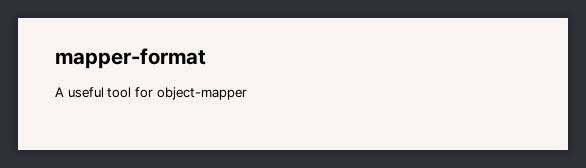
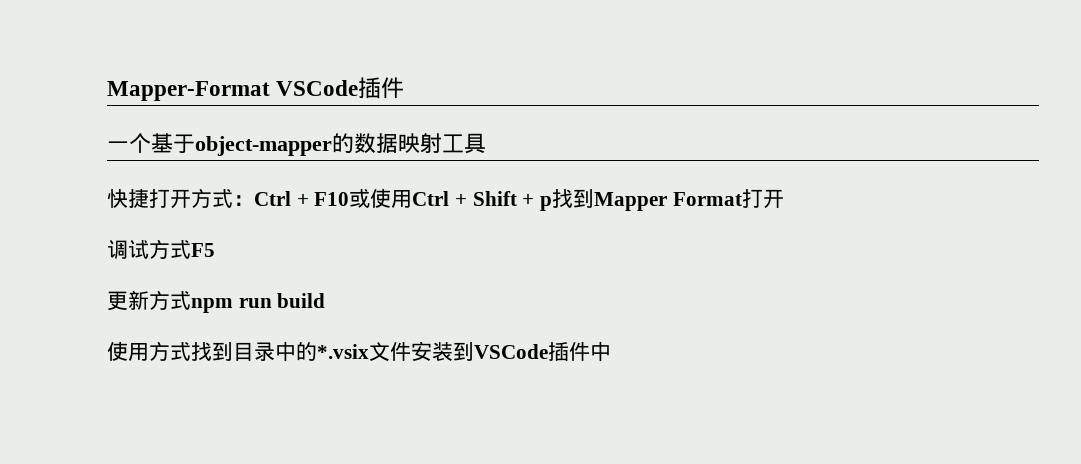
[55,48,206,69] [55,87,247,100] mapper-format // A useful tool for object-mapper -> [107,77,405,101] [107,133,486,156] [107,188,784,211] [107,239,215,259] [107,290,326,313] [107,341,611,362] Mapper-Format VSCode插件 // 一个基于object-mapper的数据映射工具 // 快捷打开方式：Ctrl + F10或使用Ctrl + Shift + p找到Mapper Format打开 // 调试方式F5 // 更新方式npm run build // 使用方式找到目录中的*.vsix文件安装到VSCode插件中

